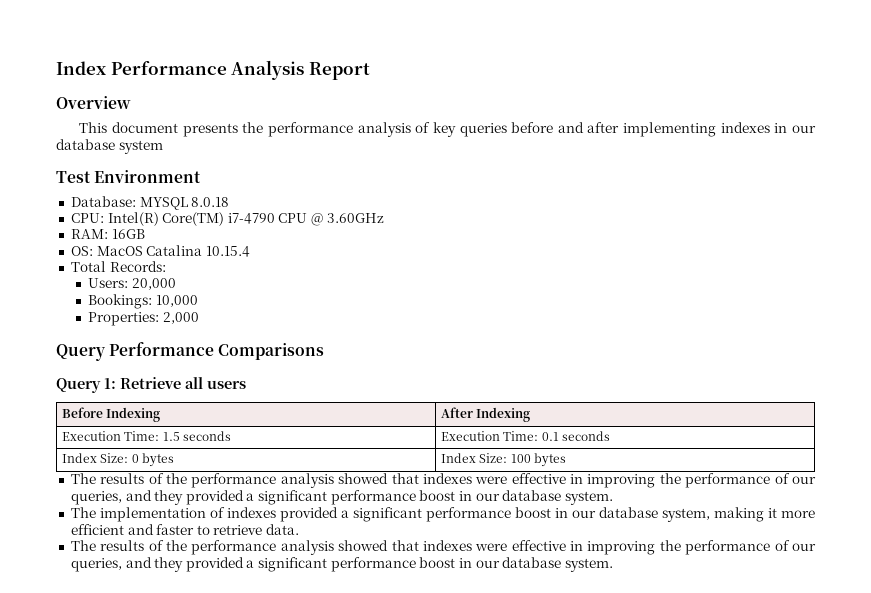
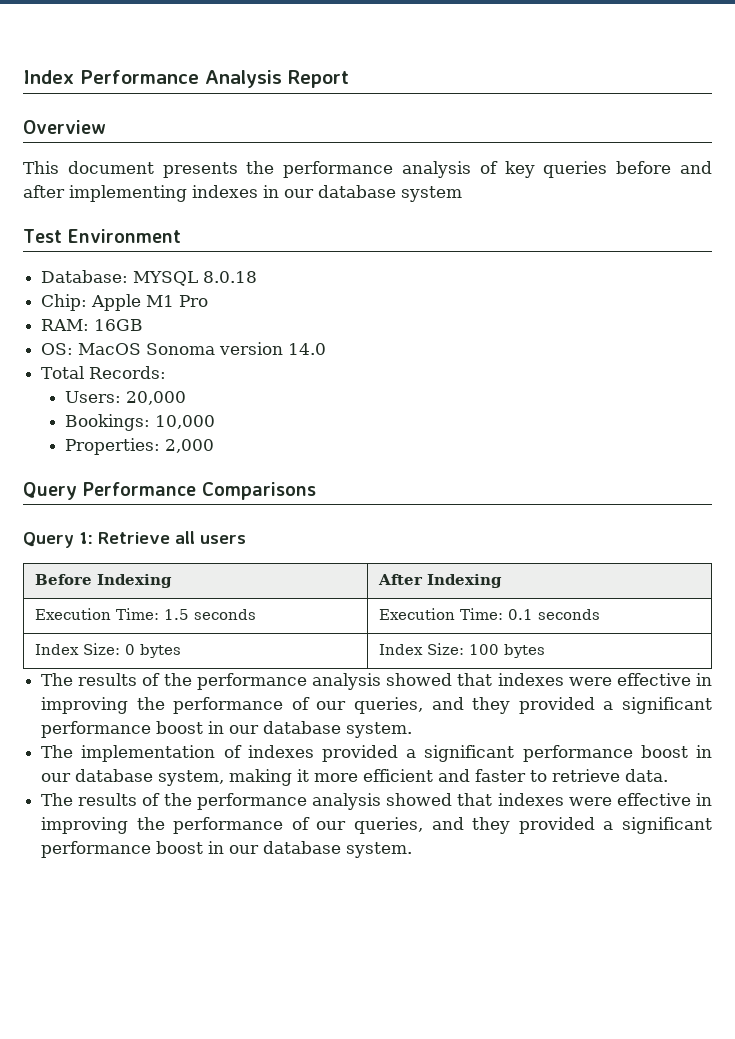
[70,212,384,226] CPU: Intel(R) Core(TM) i7-4790 CPU @ 3.60GHz -> [41,294,209,311] Chip: Apple M1 Pro
[146,245,250,257] Catalina 10.15.4 -> [146,342,327,355] Sonoma version 14.0

